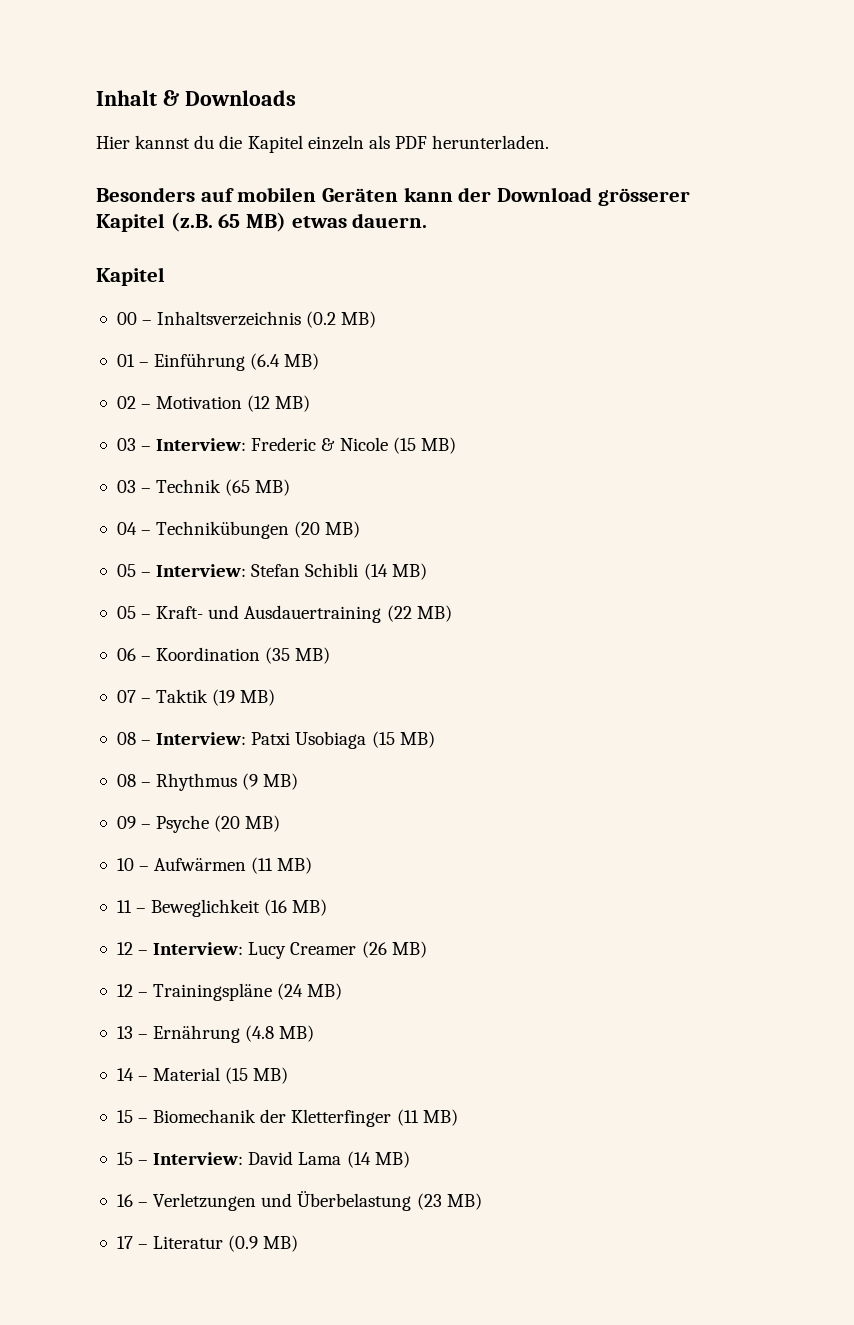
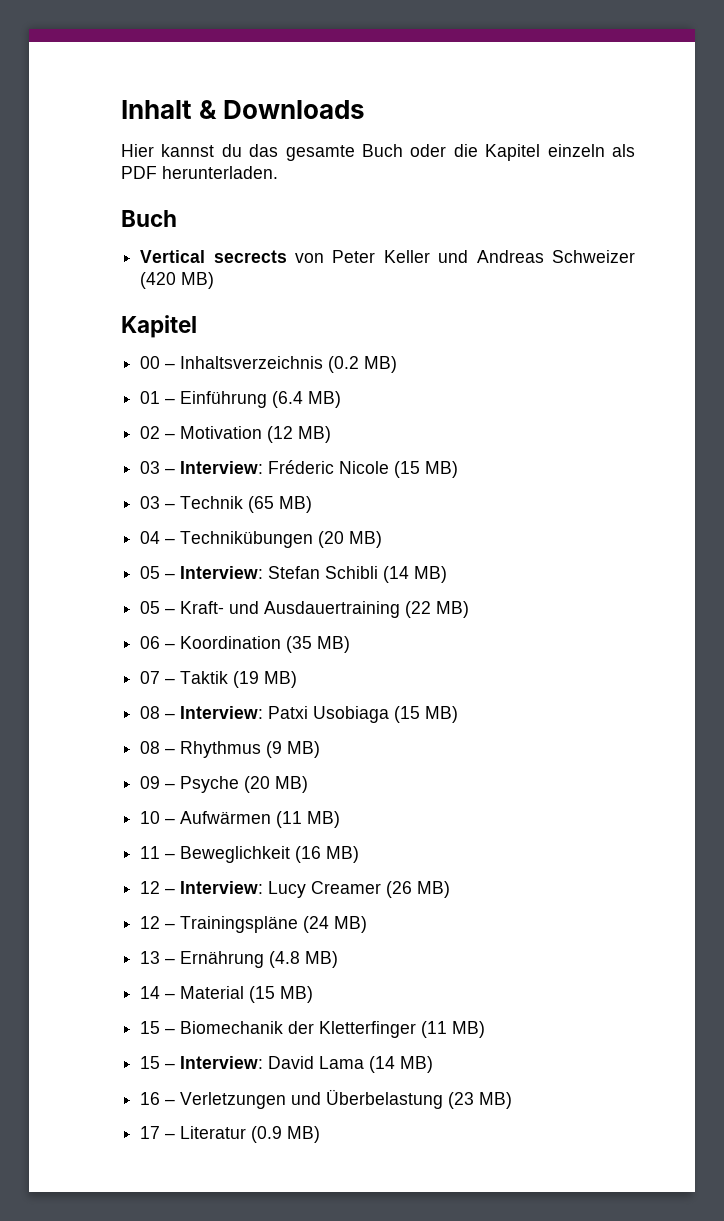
(215, 142) none -> [249,144,447,161] das gesamte Buch oder
[96,187,690,206] [96,212,428,232] Besonders auf mobilen Geräten kann der Download grösserer Kapitel (z.B. 65 MB) etwas dauern. -> [121,210,177,227] [140,250,635,263] [140,272,215,289] Buch // Vertical secrects von Peter Keller und Andreas Schweizer (420 MB)
[251,437,336,451] Frederic & -> [268,460,335,474] Fréderic

